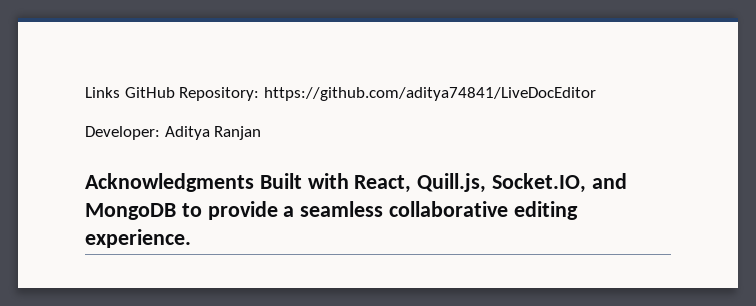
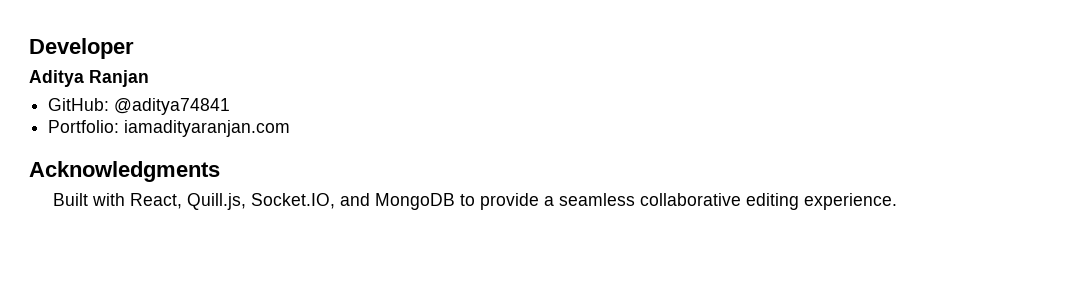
[85,87,596,101] [85,126,262,140] Links GitHub Repository: https://github.com/aditya74841/LiveDocEditor // Developer: Aditya Ranjan -> [29,38,134,59] [29,70,149,87] [48,98,231,115] [48,120,291,137] Developer // Aditya Ranjan // GitHub: @aditya74841 // Portfolio: iamadityaranjan.com
(254, 182) none -> (220, 171) //

